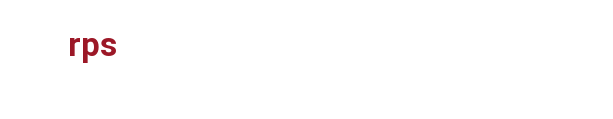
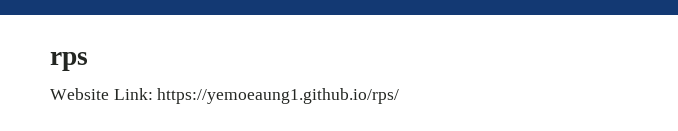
(117, 50) none -> [50,88,400,104] // Website Link: https://yemoeaung1.github.io/rps/

